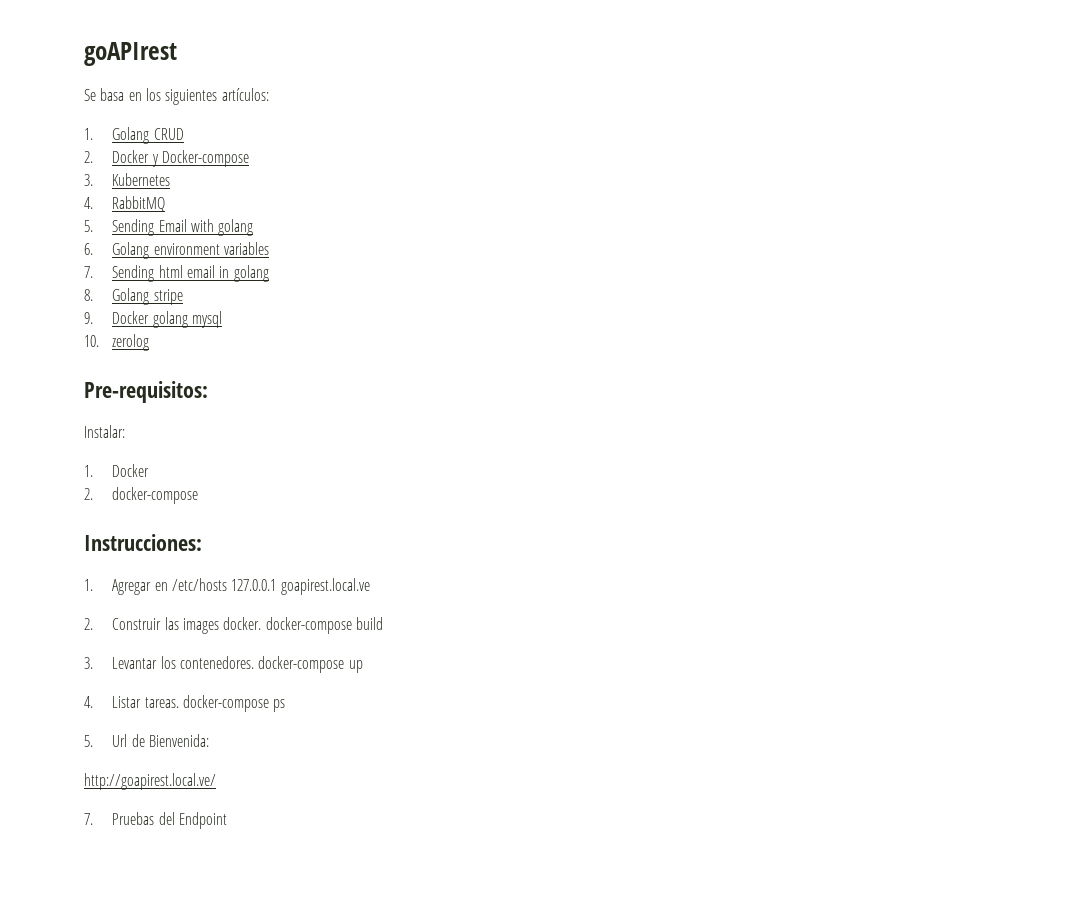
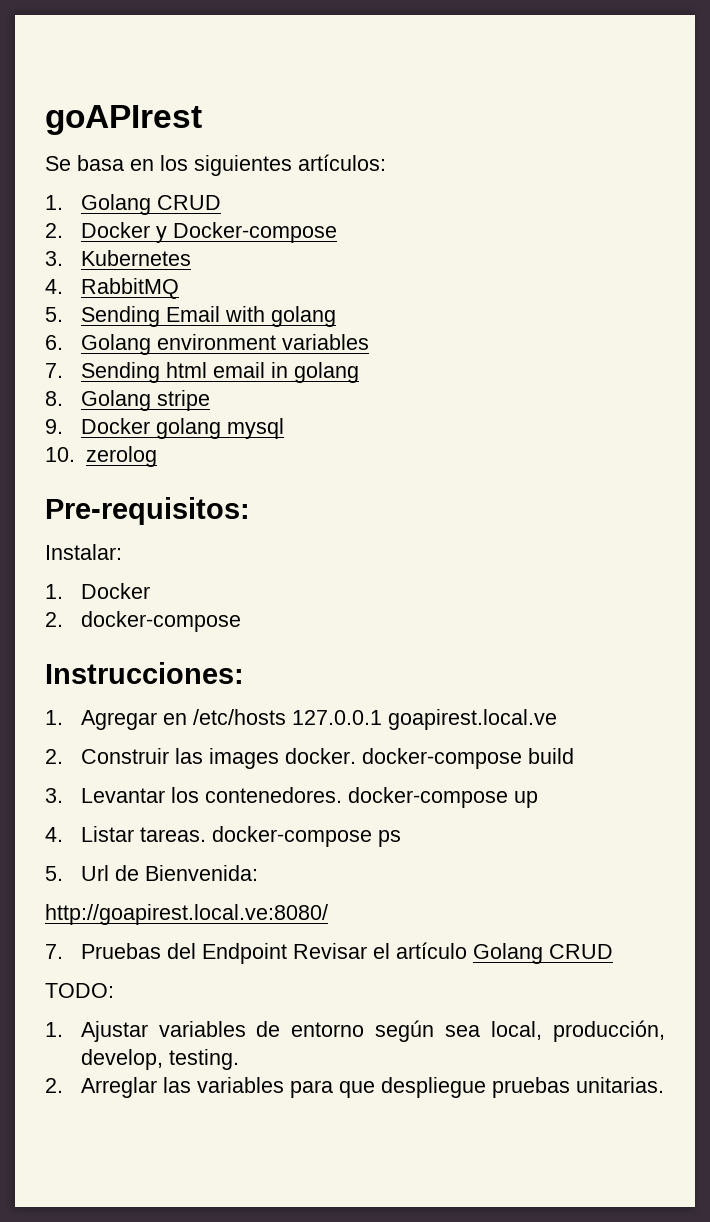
[84,773,216,790] http://goapirest.local.ve/ -> [45,904,328,925] http://goapirest.local.ve:8080/
(228, 820) none -> [292,942,613,964] [45,983,114,998] [45,1020,665,1042] [80,1049,239,1070] [45,1077,664,1098] Revisar el artículo Golang CRUD // TODO: // 1. Ajustar variables de entorno según sea local, producción, develop, testing. // 2. Arreglar las variables para que despliegue pruebas unitarias.

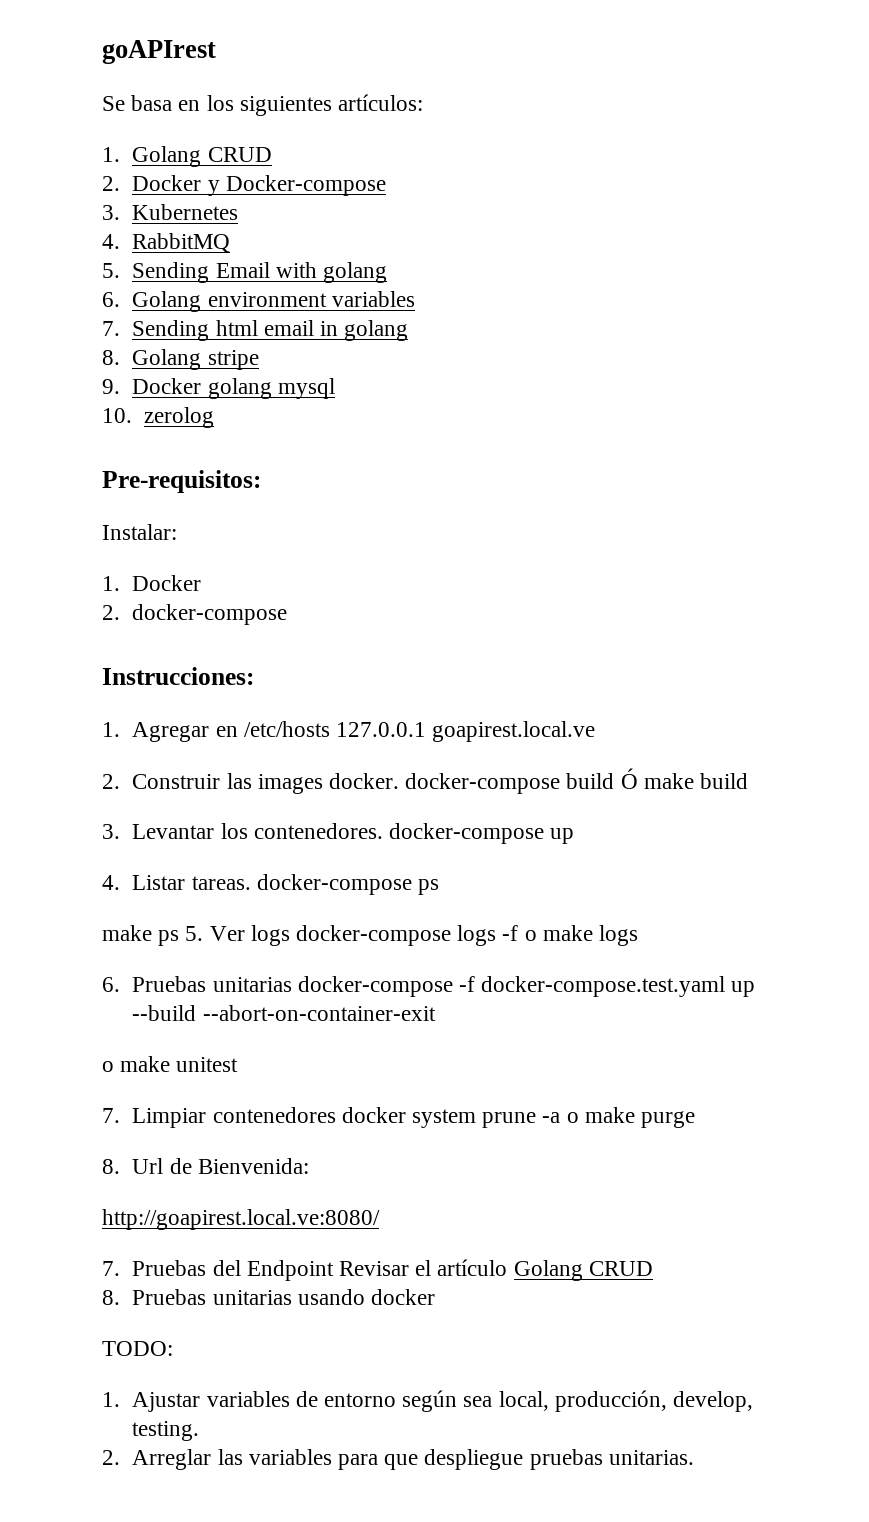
(574, 756) none -> [620,768,749,789] Ó make build
[45,866,63,881] 5. -> [102,925,639,946] [102,976,756,997] [132,1005,436,1021] [102,1056,239,1072] [102,1107,696,1128] [102,1159,120,1174] make ps 5. Ver logs docker-compose logs -f o make logs // 6. Pruebas unitarias docker-compose -f docker-compose.test.yaml up --build --abort-on-container-exit // o make unitest // 7. Limpiar contenedores docker system prune -a o make purge // 8.
(613, 951) none -> [102,1289,435,1305] // 8. Pruebas unitarias usando docker

